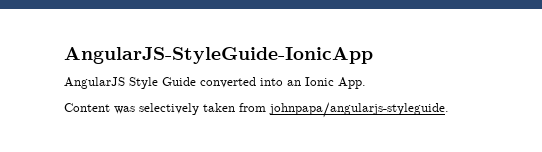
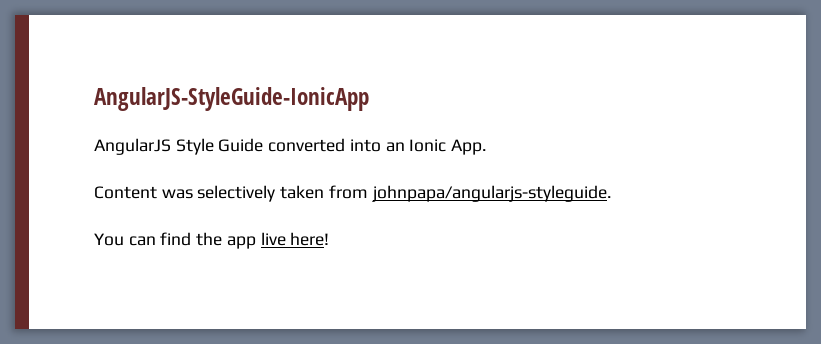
(449, 110) none -> [94,232,330,249] // You can find the app live here!

